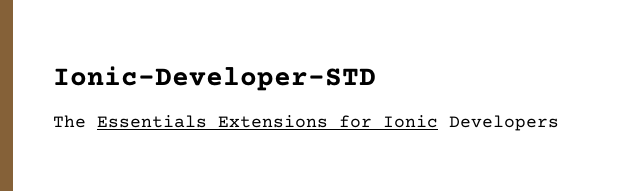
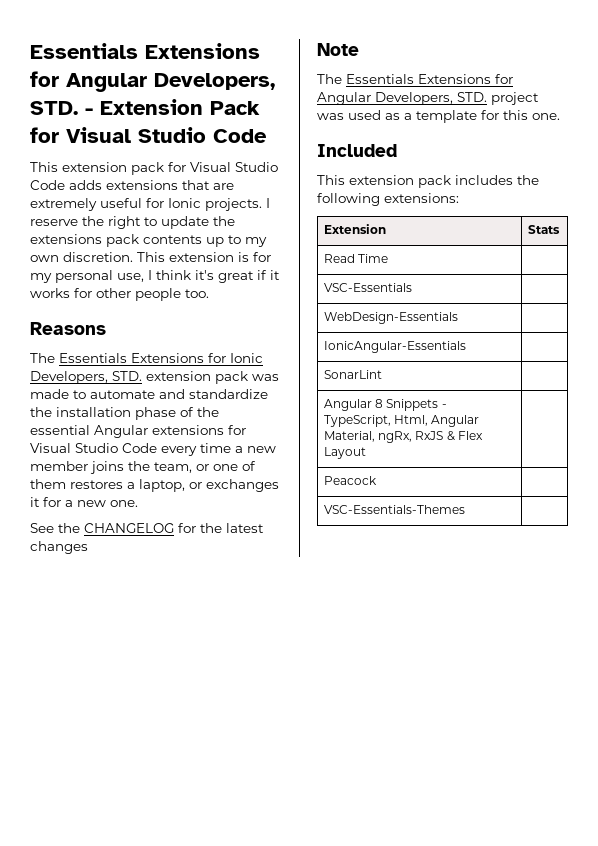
[53,66,376,91] Ionic-Developer-STD -> [30,43,260,59] [30,71,275,92] [30,99,260,115] [30,127,267,143] [30,162,278,175] [30,180,234,190] [30,198,270,211] [30,216,235,229] [30,234,267,247] [30,252,271,262] [30,270,280,283] [30,288,209,301] [30,322,106,335] Essentials Extensions for Angular Developers, STD. - Extension Pack for Visual Studio Code // This extension pack for Visual Studio Code adds extensions that are extremely useful for Ionic projects. I reserve the right to update the extensions pack contents up to my own discretion. This extension is for my personal use, I think it's great if it works for other people too. // Reasons
[449,115,559,131] Developers -> [30,371,279,384] [30,389,268,399] [30,407,219,420] [30,425,246,438] [30,443,276,456] [30,461,256,474] [30,479,279,492] [30,497,138,507] [30,523,264,533] [30,541,88,554] [317,43,359,56] [317,74,513,84] [317,92,539,105] [317,110,560,123] [317,144,397,157] [317,175,539,188] [317,193,459,206] [323,224,386,234] [527,225,560,234] [323,254,389,263] [323,283,412,292] [323,312,458,324] [323,341,466,353] [323,370,382,379] [323,399,447,411] [323,415,480,427] [323,431,483,443] [323,447,366,459] [323,476,377,485] [323,505,465,514] Developers, STD. extension pack was made to automate and standardize the installation phase of the essential Angular extensions for Visual Studio Code every time a new member joins the team, or one of them restores a laptop, or exchanges it for a new one. // See the CHANGELOG for the latest changes // Note // The Essentials Extensions for Angular Developers, STD. project was used as a template for this one. // Included // This extension pack includes the following extensions: // Extension | Stats // Read Time | // VSC-Essentials | // WebDesign-Essentials | // IonicAngular-Essentials | // SonarLint | // Angular 8 Snippets - TypeScript, Html, Angular Material, ngRx, RxJS & Flex Layout | // Peacock | // VSC-Essentials-Themes |

